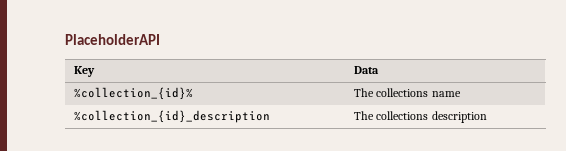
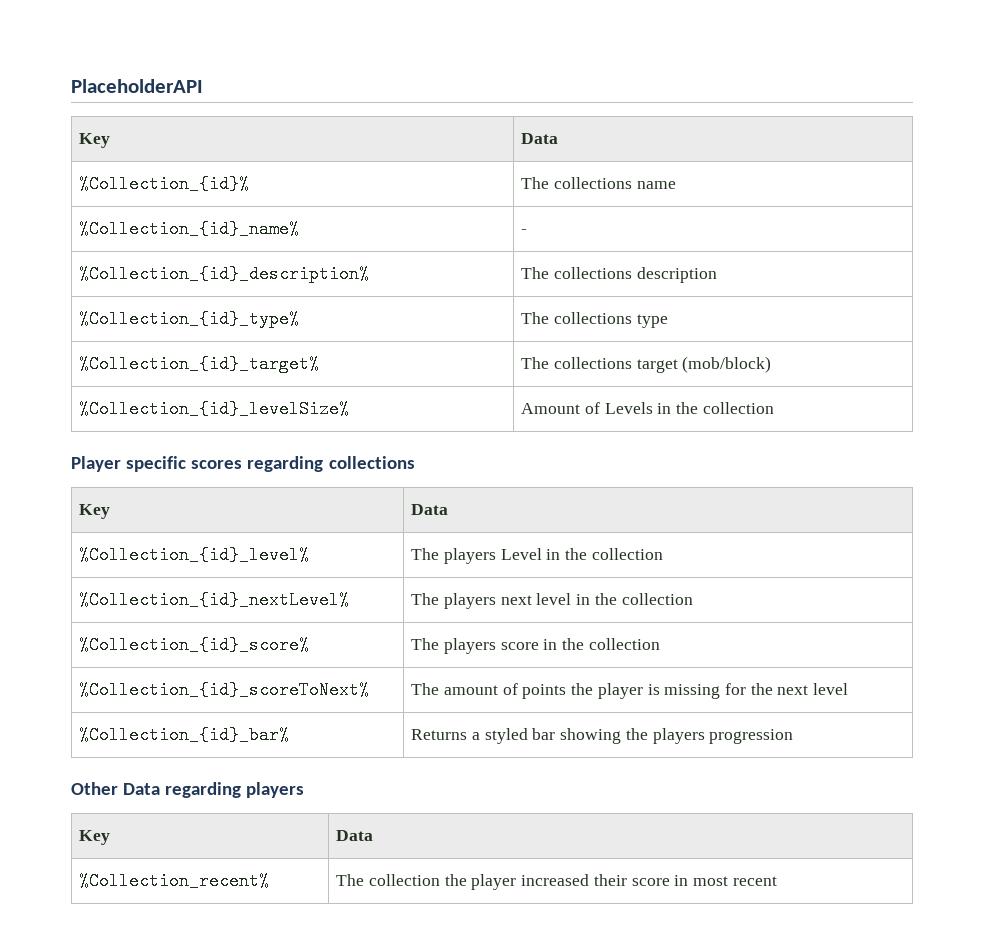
[74,87,194,100] %collection_{id}% -> [79,175,250,193] %Collection_{id}%
[74,110,271,123] %collection_{id}_description -> [79,220,300,238] [521,229,528,234] [79,265,370,283] %Collection_{id}_name% | - // %Collection_{id}_description%
(487, 117) none -> [79,310,300,328] [521,312,668,328] [79,355,320,373] [521,356,772,373] [79,400,350,418] [521,402,774,414] [71,456,415,472] [79,504,111,519] [411,504,449,515] [79,546,310,564] [411,548,663,564] [79,591,350,609] [411,593,693,609] [79,636,310,654] [411,638,660,654] [79,681,370,699] [411,683,849,699] [79,726,290,744] [411,728,794,744] [71,782,305,798] [79,830,111,845] [336,830,374,841] [79,872,270,890] [336,874,777,890] // %Collection_{id}_type% | The collections type // %Collection_{id}_target% | The collections target (mob/block) // %Collection_{id}_levelSize% | Amount of Levels in the collection // Player specific scores regarding collections // Key | Data // %Collection_{id}_level% | The players Level in the collection // %Collection_{id}_nextLevel% | The players next level in the collection // %Collection_{id}_score% | The players score in the collection // %Collection_{id}_scoreToNext% | The amount of points the player is missing for the next level // %Collection_{id}_bar% | Returns a styled bar showing the players progression // Other Data regarding players // Key | Data // %Collection_recent% | The collection the player increased their score in most recent

